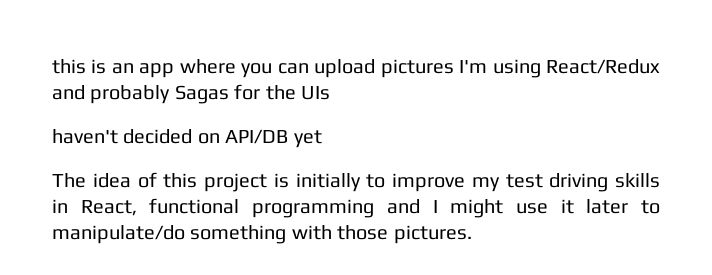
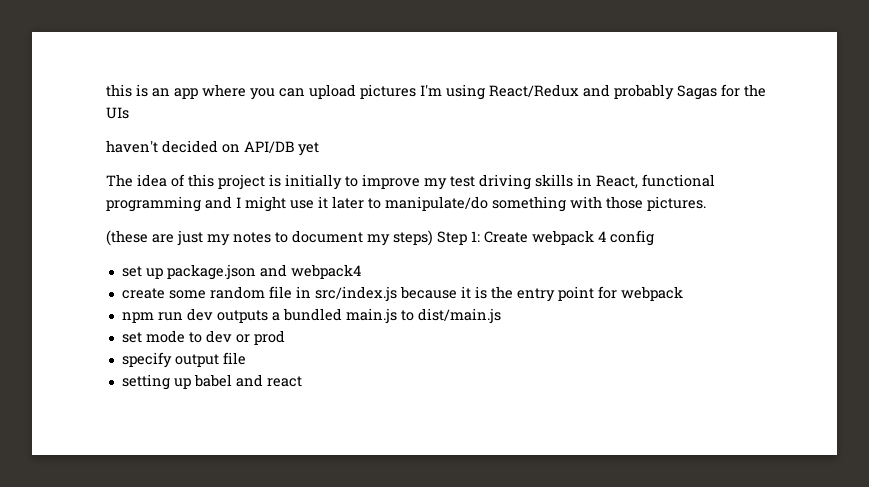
(472, 234) none -> [106,230,654,246] [121,264,361,280] [121,286,683,302] [121,308,501,324] [121,330,285,345] [121,352,246,368] [121,374,302,390] // (these are just my notes to document my steps) Step 1: Create webpack 4 config // set up package.json and webpack4 // create some random file in src/index.js because it is the entry point for webpack // npm run dev outputs a bundled main.js to dist/main.js // set mode to dev or prod // specify output file // setting up babel and react

